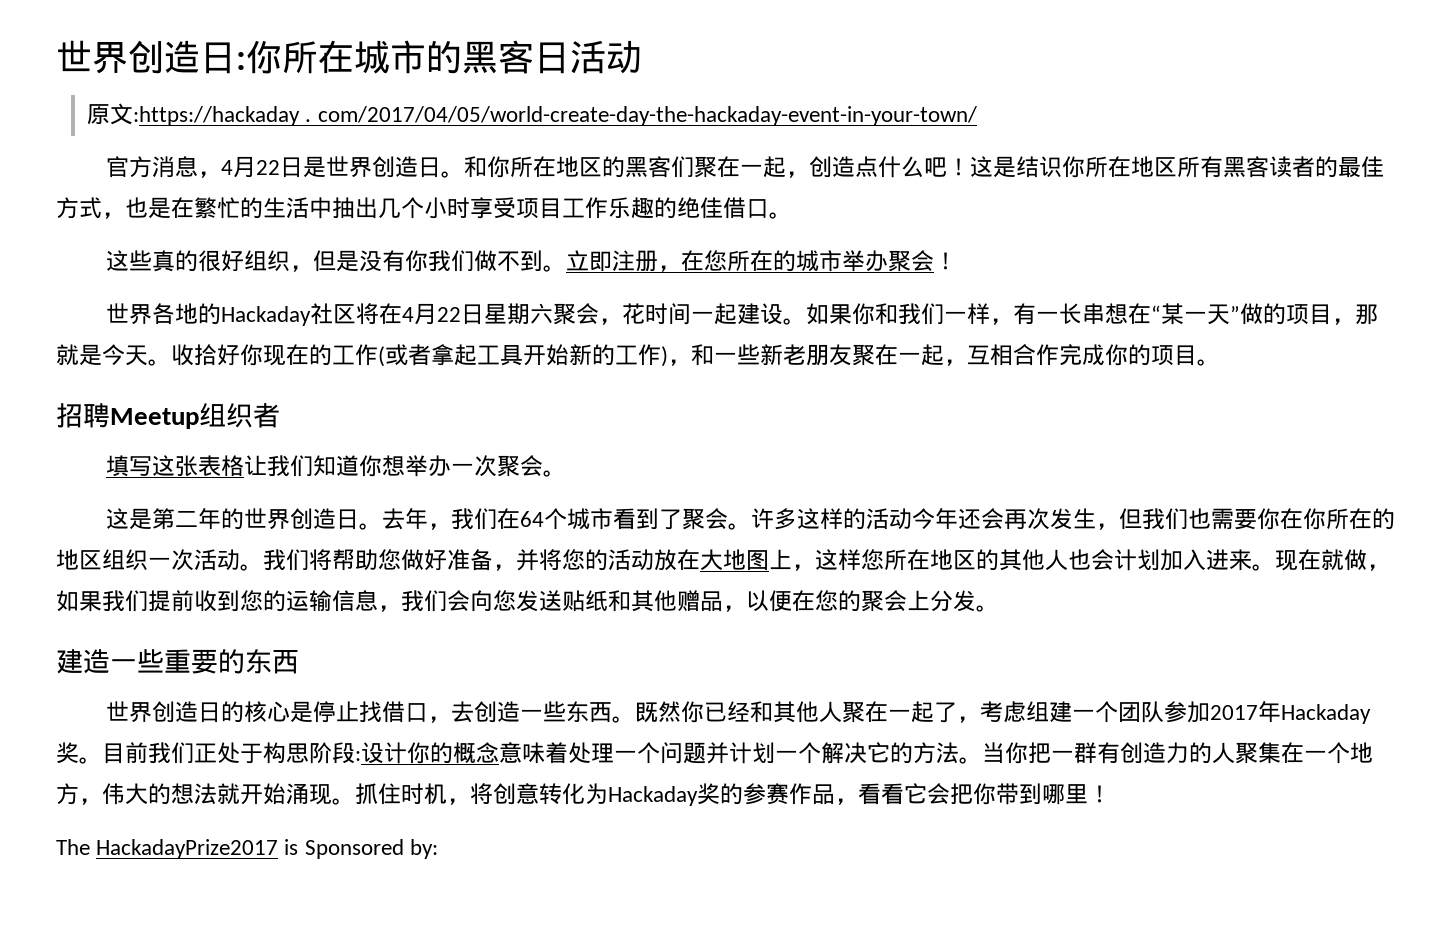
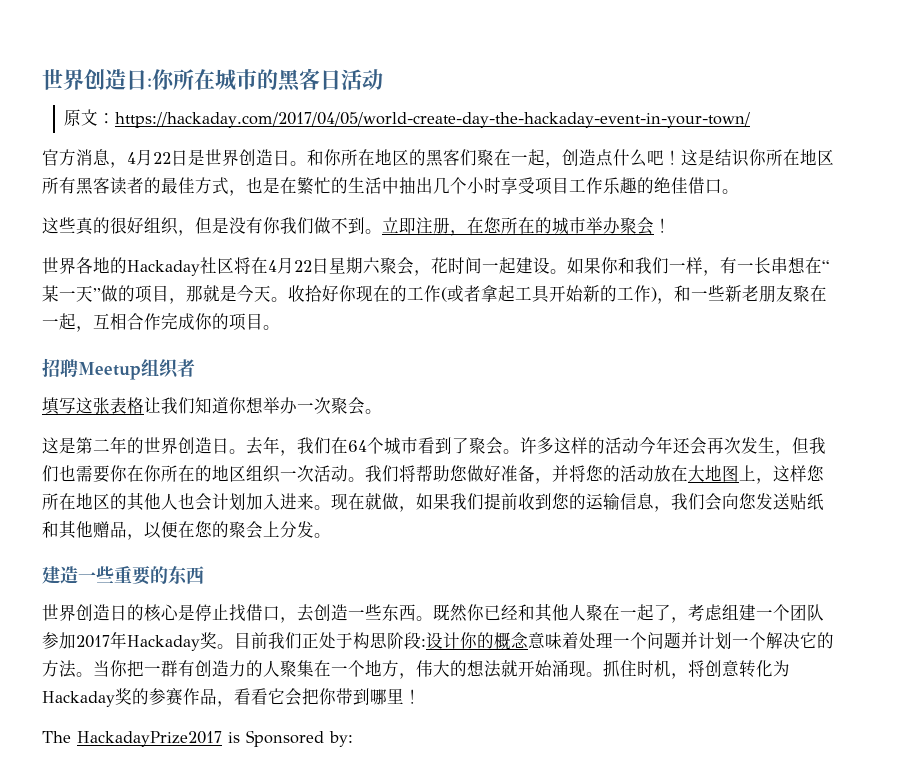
[133,106,977,126] :https://hackaday . com/2017/04/05/world-create-day-the-hackaday-event-in-your-town/ -> [98,112,751,128] ：https://hackaday.com/2017/04/05/world-create-day-the-hackaday-event-in-your-town/

